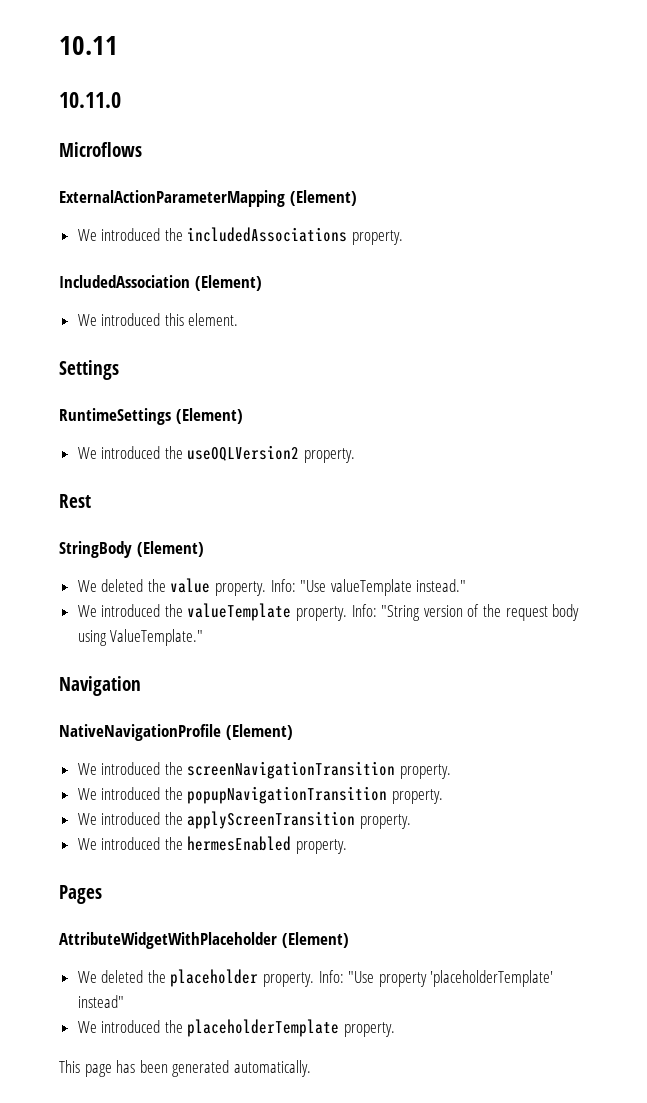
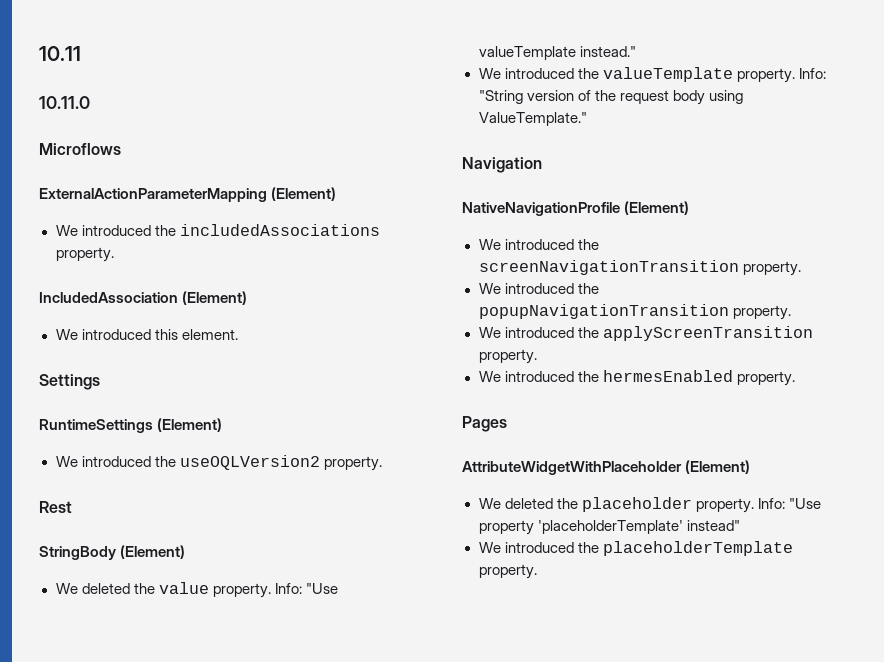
[59,1060,311,1077] // This page has been generated automatically. -> (537, 571) none

